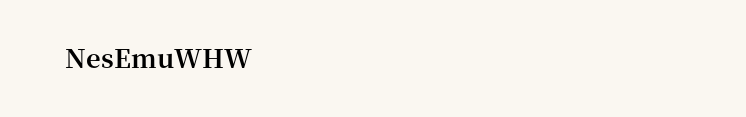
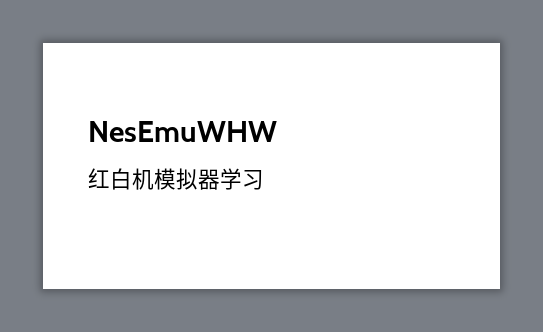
(252, 58) none -> [88,168,264,190] // 红白机模拟器学习

